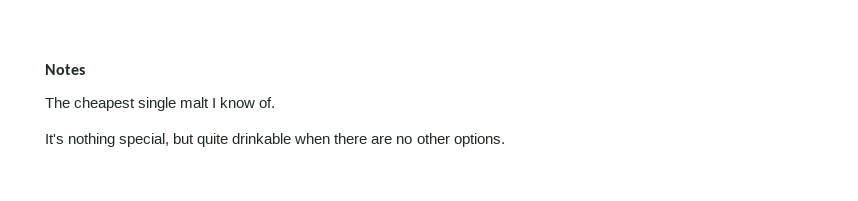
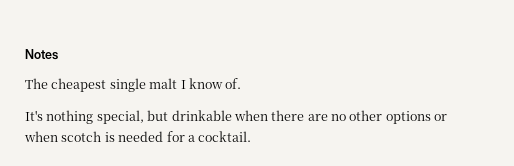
[197,133,229,147] quite -> (169, 115) none
[453,133,505,147] options. -> [385,111,448,124] [24,131,252,142] options or when scotch is needed for a cocktail.

